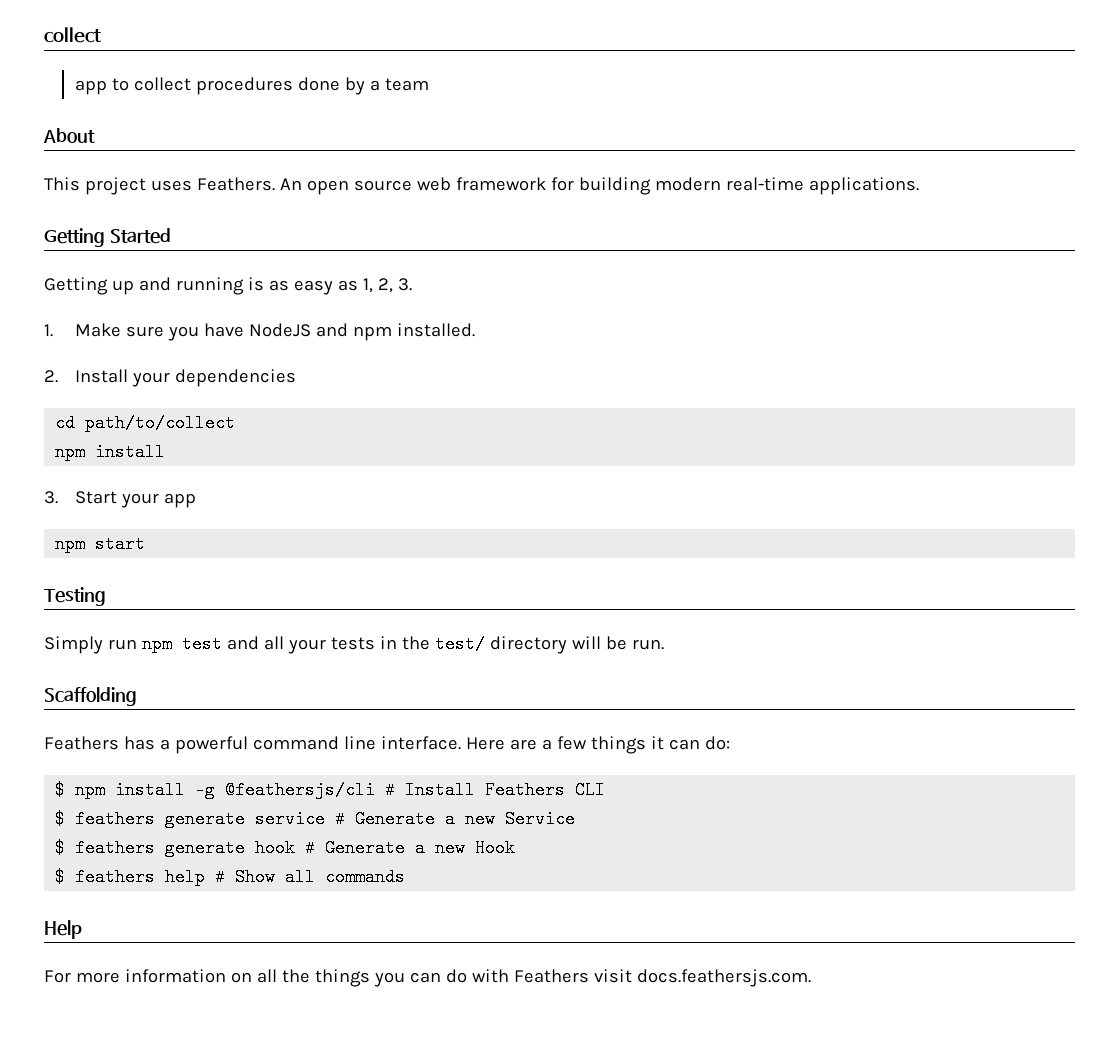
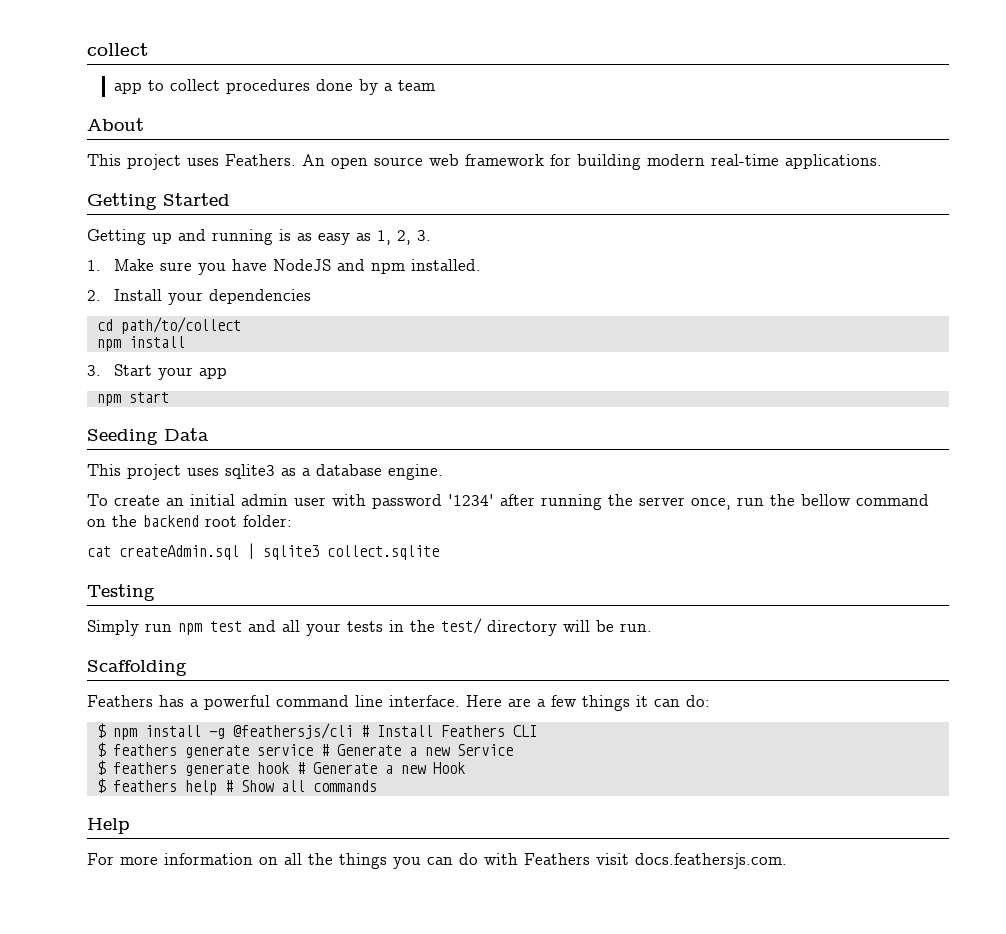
(146, 544) none -> [87,428,209,445] [87,464,443,480] [87,494,929,510] [87,515,292,527] [87,543,439,560] // Seeding Data // This project uses sqlite3 as a database engine. // To create an initial admin user with password '1234' after running the server once, run the bellow command on the backend root folder: // cat createAdmin.sql | sqlite3 collect.sqlite

